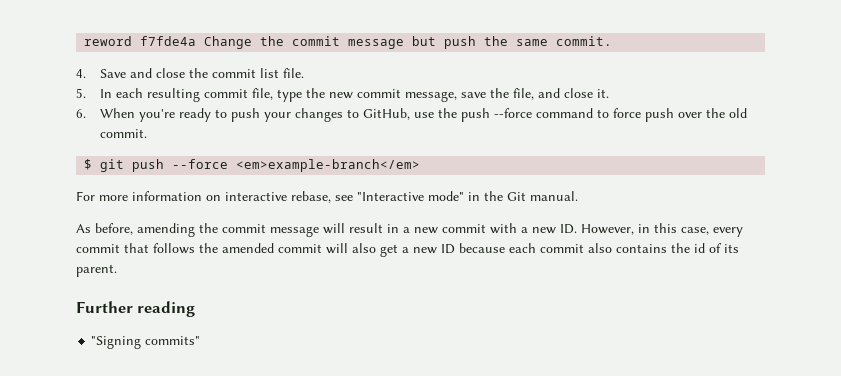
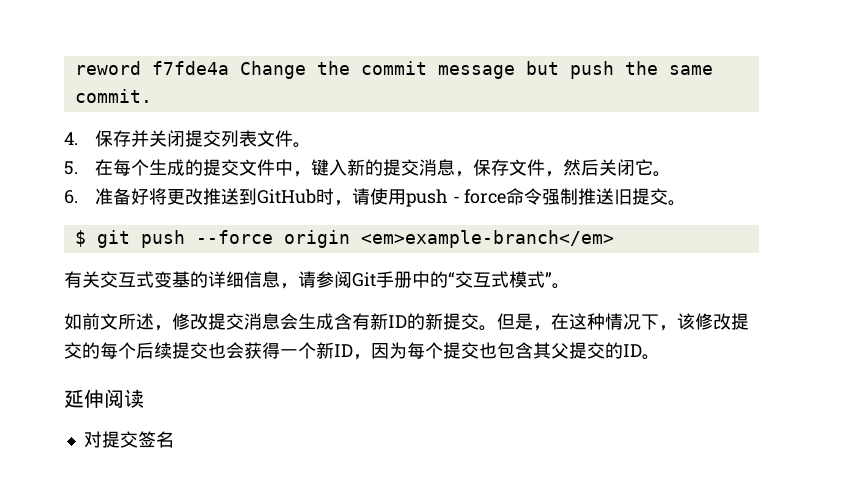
[100,68,305,78] [76,88,610,102] [76,108,748,122] [100,129,148,138] Save and close the commit list file. // 5. In each resulting commit file, type the new commit message, save the file, and close it. // 6. When you're ready to push your changes to GitHub, use the push --force command to force push over the old commit. -> [94,130,311,148] [64,159,671,177] [64,188,687,207] 保存并关闭提交列表文件。 // 5.在每个生成的提交文件中，键入新的提交消息，保存文件，然后关闭它。 // 6.准备好将更改推送到GitHub时，请使用push - force命令强制推送旧提交。
(229, 164) none -> [283,230,350,248] origin
[76,191,578,203] [76,223,743,237] [76,243,739,257] [76,264,117,277] [76,301,196,317] [91,336,201,349] For more information on interactive rebase, see "Interactive mode" in the Git manual. // As before, amending the commit message will result in a new commit with a new ID. However, in this case, every commit that follows the amended commit will also get a new ID because each commit also contains the id of its parent. // Further reading // "Signing commits" -> [64,271,570,289] [64,313,749,331] [64,342,660,360] [64,389,144,408] [83,431,174,448] 有关交互式变基的详细信息，请参阅Git手册中的“交互式模式”。 // 如前文所述，修改提交消息会生成含有新ID的新提交。但是，在这种情况下，该修改提交的每个后续提交也会获得一个新ID，因为每个提交也包含其父提交的ID。 // 延伸阅读 // 对提交签名

